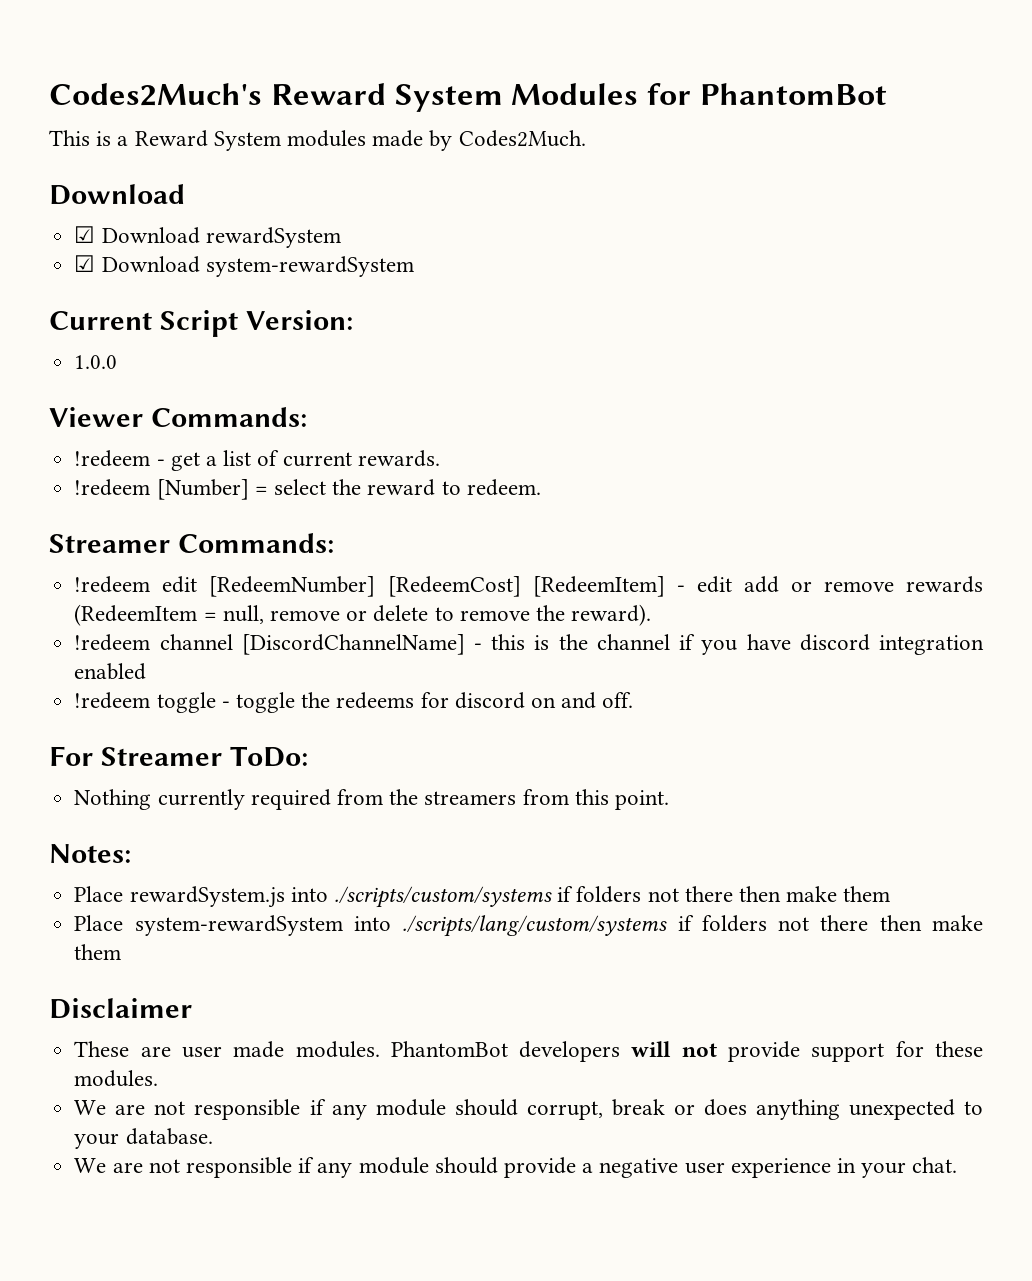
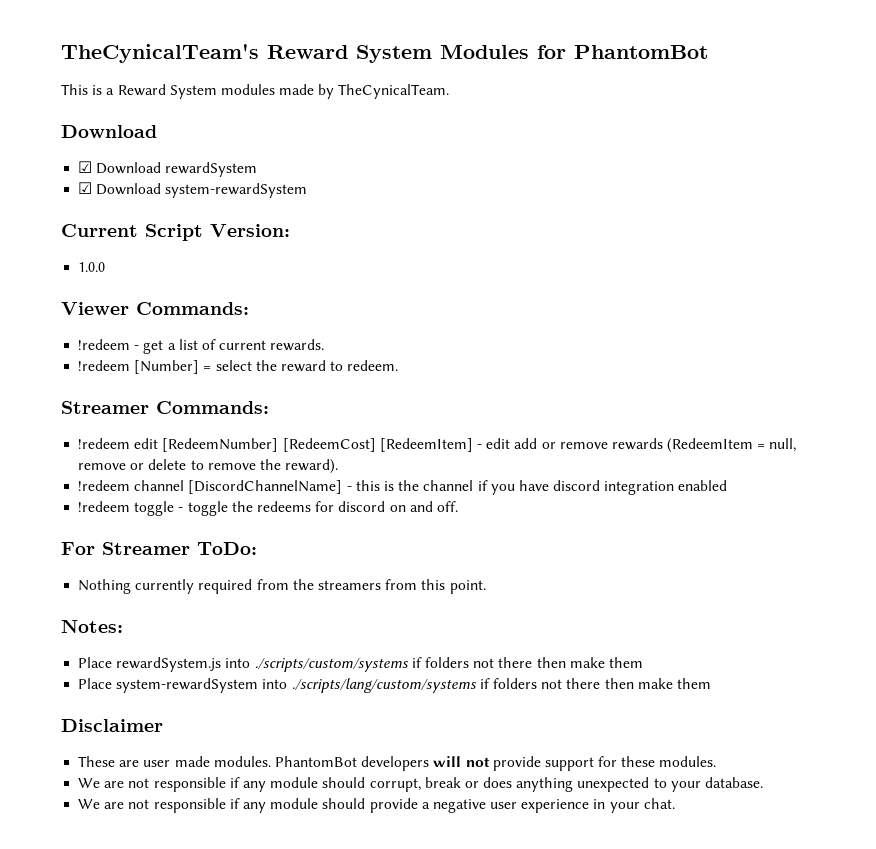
[49,83,262,106] Codes2Much's -> [61,44,259,63] TheCynicalTeam's
[458,130,586,147] Codes2Much. -> [338,84,450,99] TheCynicalTeam.

